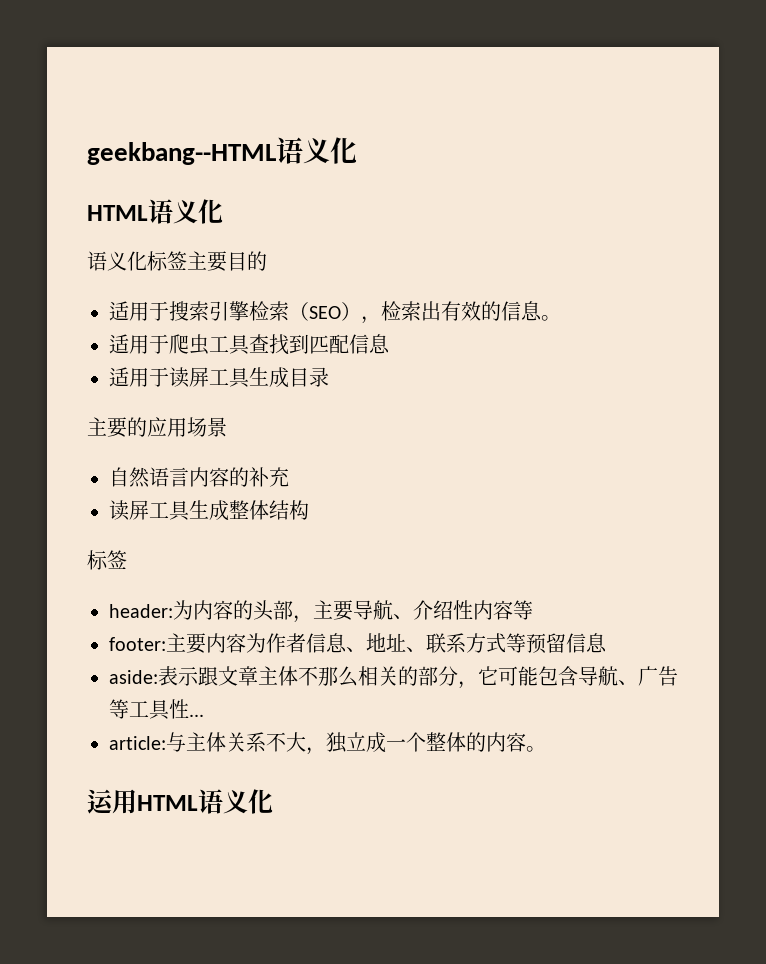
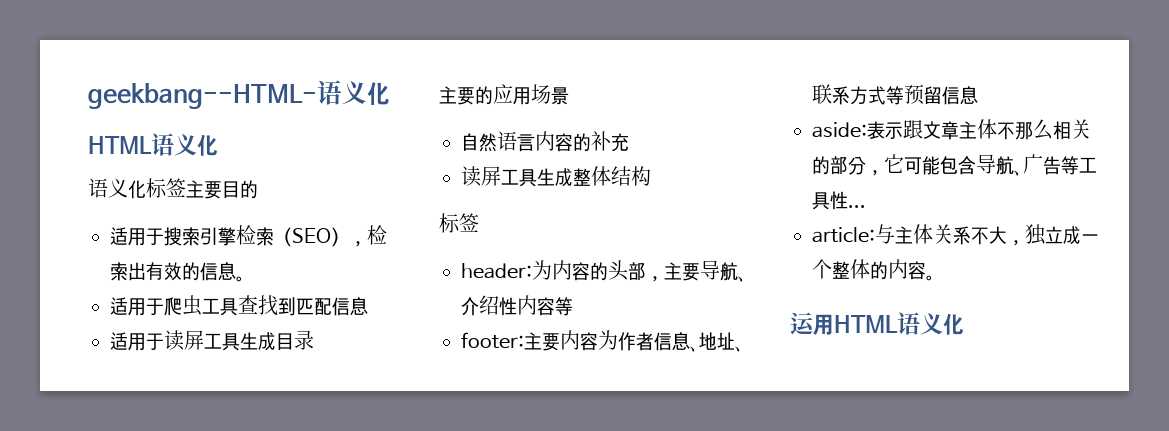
[87,142,276,165] geekbang--HTML -> [88,83,317,109] geekbang--HTML-

